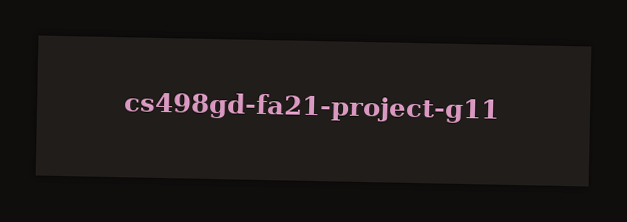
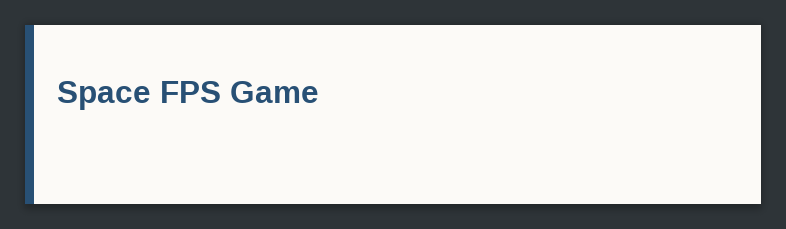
[123,91,500,124] cs498gd-fa21-project-g11 -> [57,81,319,110] Space FPS Game

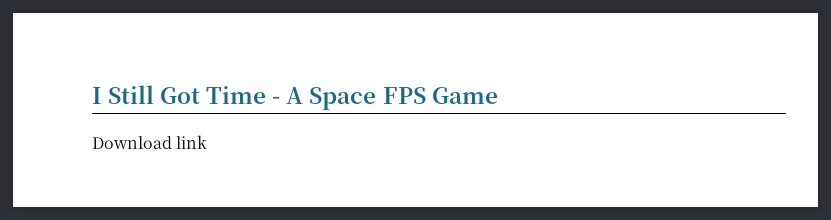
(57, 95) none -> [92,85,304,104] I Still Got Time - A
(319, 92) none -> [92,135,208,149] // Download link

